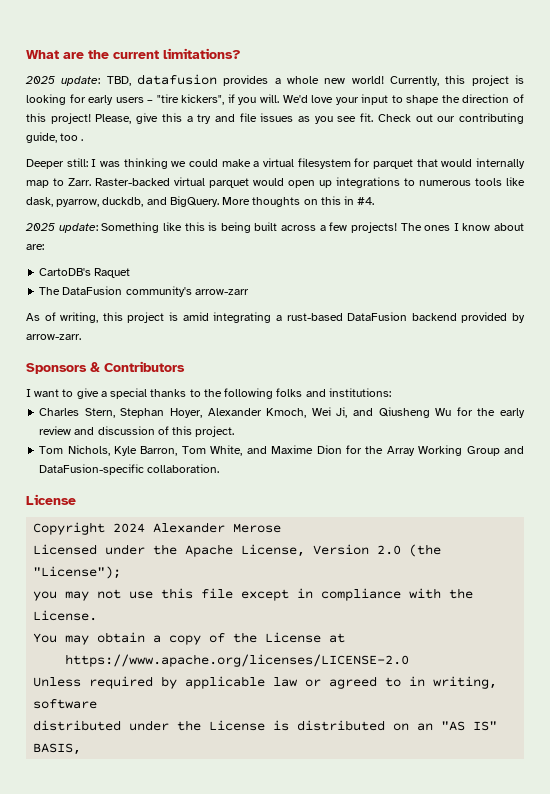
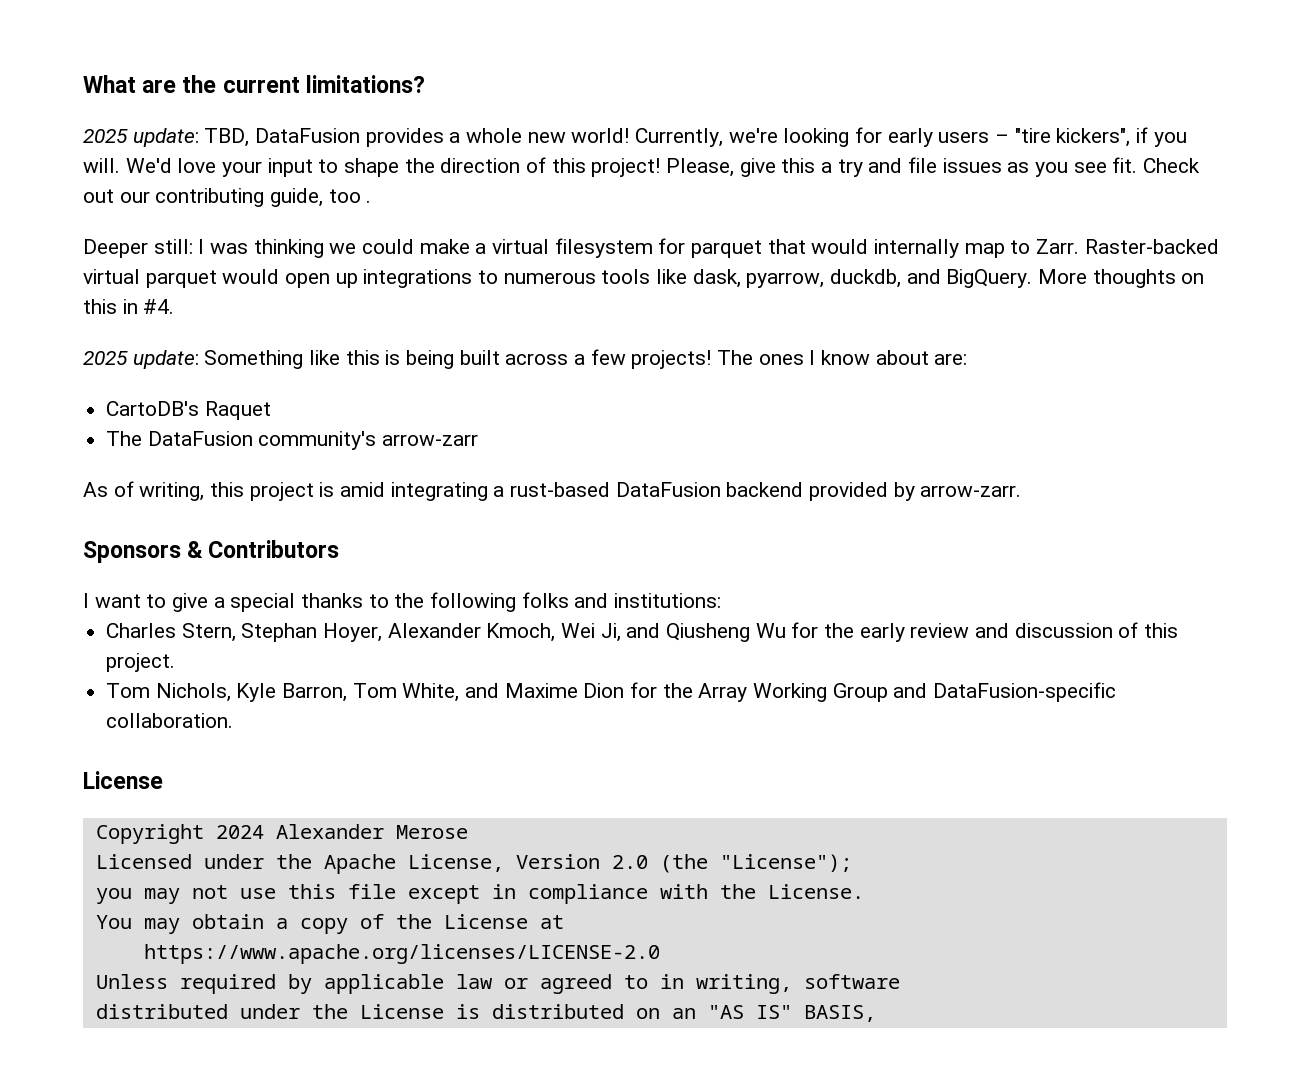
[137,74,217,85] datafusion -> [255,128,361,143] DataFusion
[445,75,524,86] this project is -> [728,128,778,143] we're

